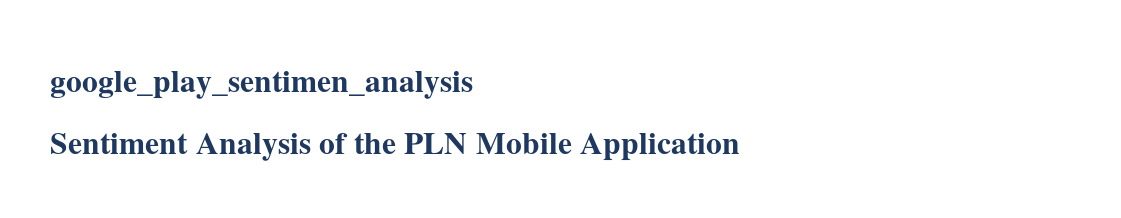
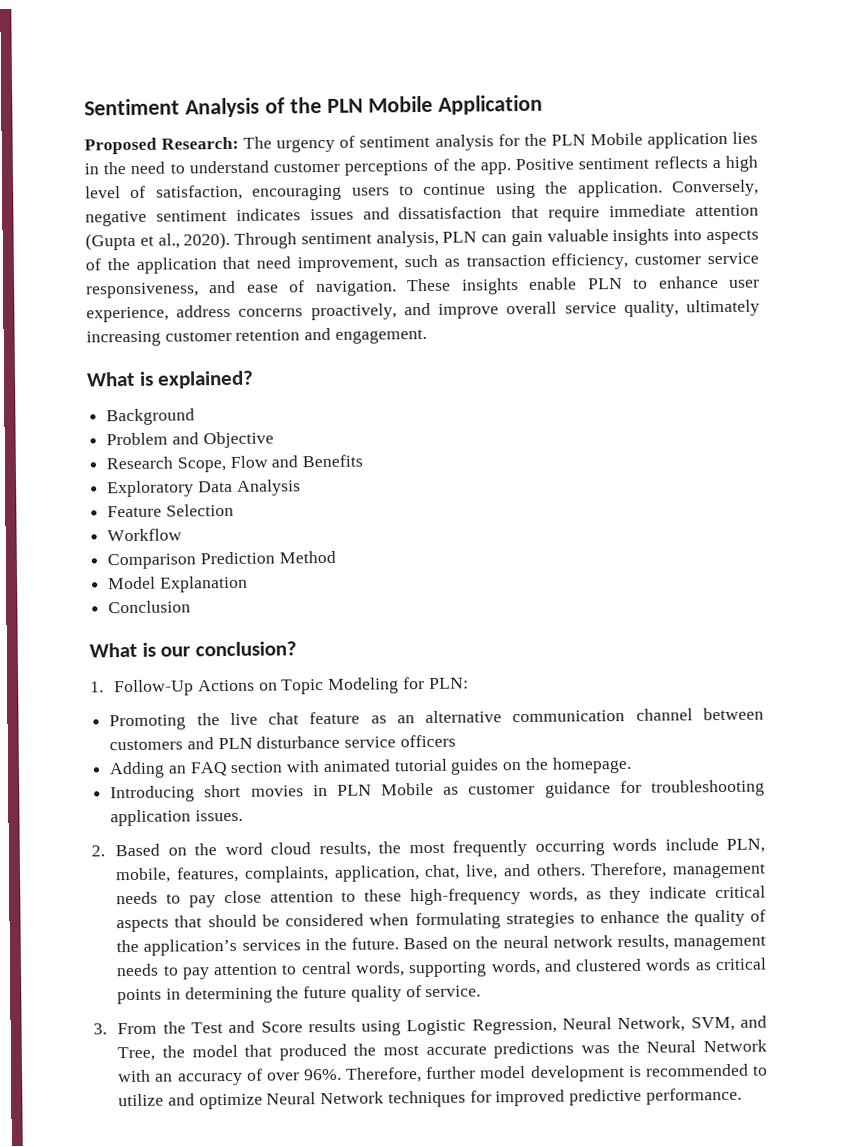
[50,71,473,99] google_play_sentimen_analysis // -> (84, 107) none
(741, 147) none -> [84,131,758,155] [84,155,758,176] [85,179,759,201] [85,204,760,227] [85,228,759,251] [85,252,759,274] [86,276,760,299] [86,299,760,323] [86,327,427,347] [86,370,255,389] [106,408,196,426] [106,431,274,449] [106,454,364,473] [107,479,301,498] [107,503,234,518] [107,528,183,542] [107,550,336,570] [108,575,248,593] [108,600,192,614] [89,641,297,658] [90,677,469,697] [109,707,764,731] [109,734,456,751] [109,756,632,779] [110,779,765,803] [110,809,243,827] [91,838,765,858] [115,862,766,884] [116,885,766,908] [116,909,766,933] [116,934,766,956] [116,957,767,980] [117,985,482,1005] [93,1015,767,1036] [117,1039,767,1062] [118,1063,768,1086] [118,1087,742,1110] // Proposed Research: The urgency of sentiment analysis for the PLN Mobile application lies in the need to understand customer perceptions of the app. Positive sentiment reflects a high level of satisfaction, encouraging users to continue using the application. Conversely, negative sentiment indicates issues and dissatisfaction that require immediate attention (Gupta et al., 2020). Through sentiment analysis, PLN can gain valuable insights into aspects of the application that need improvement, such as transaction efficiency, customer service responsiveness, and ease of navigation. These insights enable PLN to enhance user experience, address concerns proactively, and improve overall service quality, ultimately increasing customer retention and engagement. // What is explained? // Background // Problem and Objective // Research Scope, Flow and Benefits // Exploratory Data Analysis // Feature Selection // Workflow // Comparison Prediction Method // Model Explanation // Conclusion // What is our conclusion? // 1. Follow-Up Actions on Topic Modeling for PLN: // Promoting the live chat feature as an alternative communication channel between customers and PLN disturbance service officers // Adding an FAQ section with animated tutorial guides on the homepage. // Introducing short movies in PLN Mobile as customer guidance for troubleshooting application issues. // 2. Based on the word cloud results, the most frequently occurring words include PLN, mobile, features, complaints, application, chat, live, and others. Therefore, management needs to pay close attention to these high-frequency words, as they indicate critical aspects that should be considered when formulating strategies to enhance the quality of the application’s services in the future. Based on the neural network results, management needs to pay attention to central words, supporting words, and clustered words as critical points in determining the future quality of service. // 3. From the Test and Score results using Logistic Regression, Neural Network, SVM, and Tree, the model that produced the most accurate predictions was the Neural Network with an accuracy of over 96%. Therefore, further model development is recommended to utilize and optimize Neural Network techniques for improved predictive performance.

